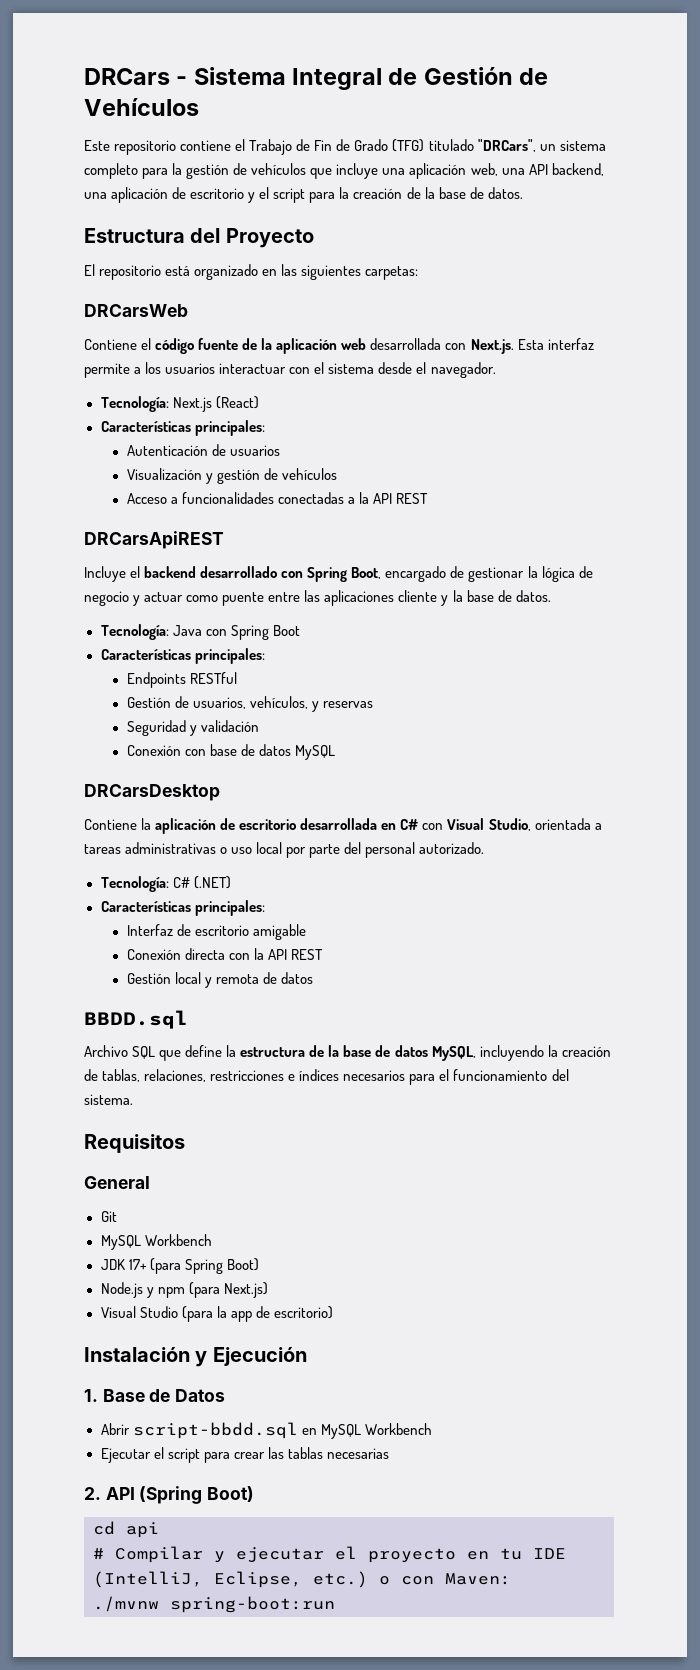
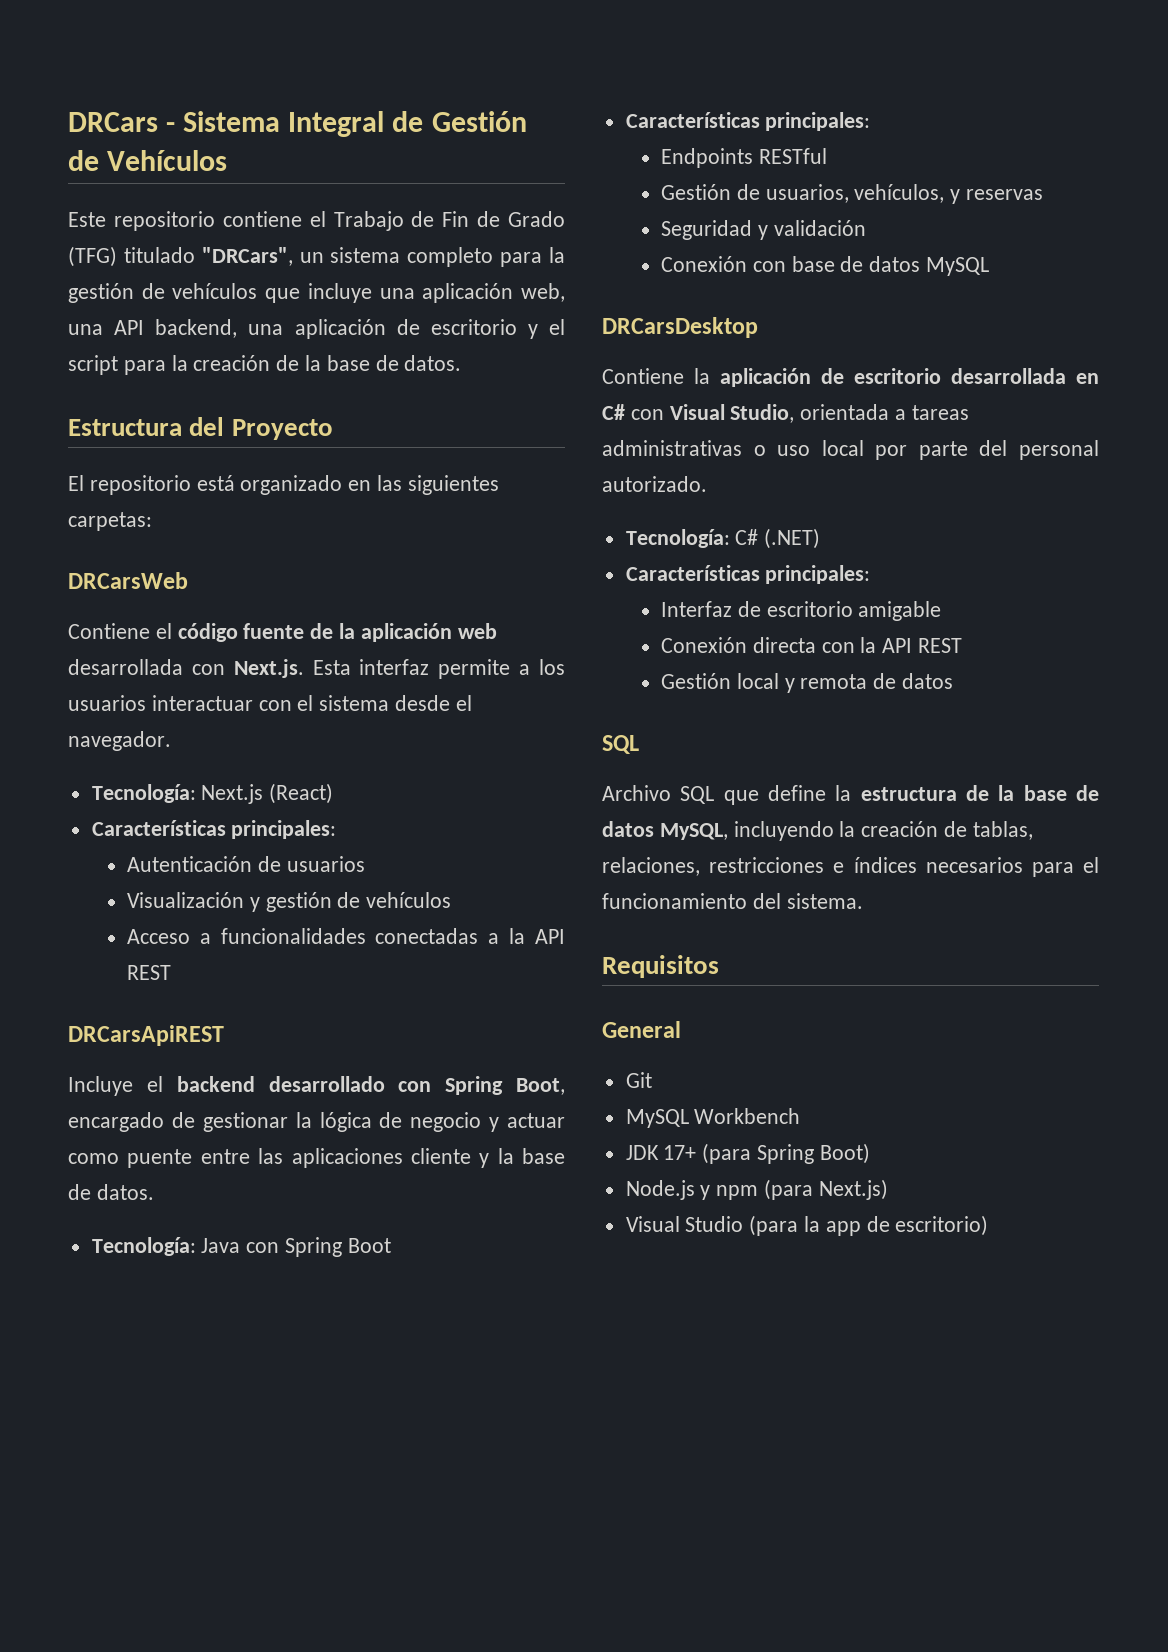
[84,1010,188,1029] BBDD.sql -> [602,735,639,754] SQL
[84,1346,307,1367] [84,1389,226,1402] [100,1422,432,1439] [100,1447,389,1463] [84,1486,255,1504] [93,1521,159,1538] [93,1546,566,1563] [93,1571,511,1588] [93,1596,335,1613] // Instalación y Ejecución // 1. Base de Datos // Abrir script-bbdd.sql en MySQL Workbench // Ejecutar el script para crear las tablas necesarias // 2. API (Spring Boot) // cd api // # Compilar y ejecutar el proyecto en tu IDE (IntelliJ, Eclipse, etc.) o con Maven: // ./mvnw spring-boot:run -> (989, 1225) none

